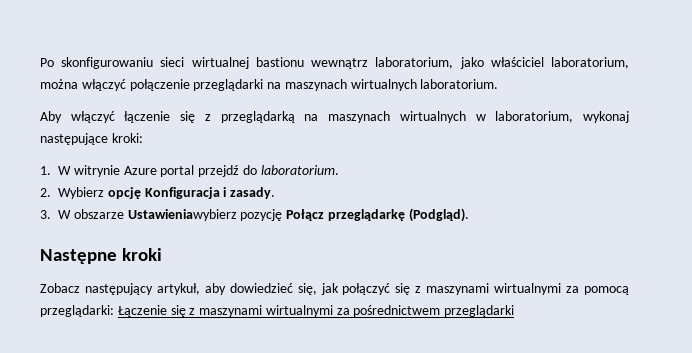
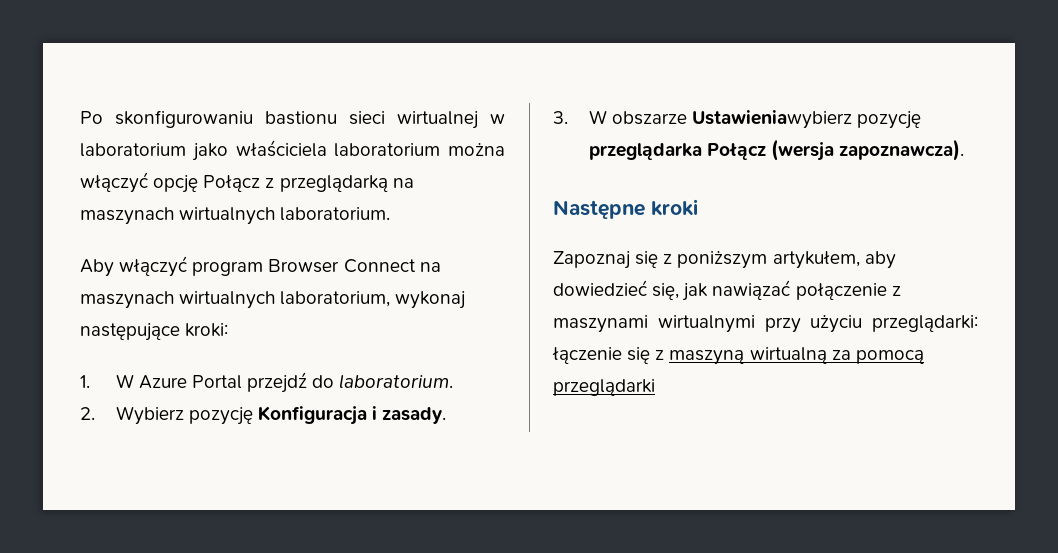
(154, 63) none -> [265,111,337,125] bastionu
[255,57,629,69] [40,79,264,91] bastionu wewnątrz laboratorium, jako właściciel laboratorium, można włączyć połączenie przeglądarki -> [490,114,505,124] [80,140,505,161] [80,172,388,193] w laboratorium jako właściciela laboratorium można włączyć opcję Połącz z przeglądarką
[124,111,486,123] łączenie się z przeglądarką na maszynach wirtualnych w -> [192,259,441,276] [80,291,276,309] program Browser Connect na maszynach wirtualnych
[73,165,195,177] witrynie Azure portal -> [138,375,243,389] Azure Portal
[107,187,141,199] opcję -> [188,407,253,425] pozycję
[286,208,469,222] [40,248,163,264] [40,283,200,295] Połącz przeglądarkę (Podgląd). // Następne kroki // Zobacz następujący artykuł, -> [588,139,965,161] [553,199,698,219] [553,251,860,269] przeglądarka Połącz (wersja zapoznawcza). // Następne kroki // Zapoznaj się z poniższym artykułem,
[342,283,629,295] [40,305,441,317] połączyć się z maszynami wirtualnymi za pomocą przeglądarki: Łączenie się z maszynami wirtualnymi za pośrednictwem -> [712,280,901,300] [553,315,978,333] [552,347,924,365] nawiązać połączenie z maszynami wirtualnymi przy użyciu przeglądarki: łączenie się z maszyną wirtualną za pomocą

